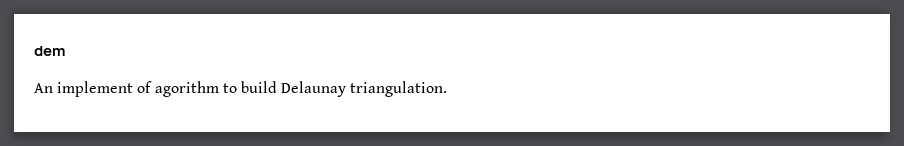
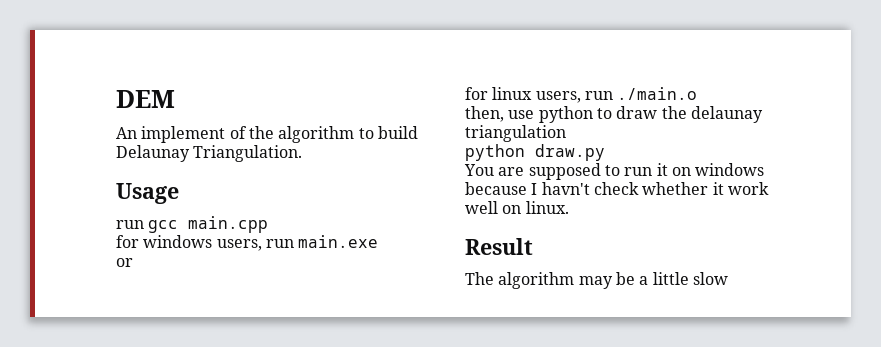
[34,46,65,56] dem -> [116,90,175,108] DEM
[154,81,219,97] agorithm -> [248,126,355,143] the algorithm
[350,81,448,97] triangulation. -> [193,145,303,162] [116,183,179,204] [116,216,269,233] [116,235,379,251] [116,258,133,267] [465,87,698,103] [465,106,763,123] [465,125,566,142] [465,144,605,161] [464,163,765,180] [465,182,769,195] [465,201,569,214] [465,238,533,255] [465,272,728,289] Triangulation. // Usage // run gcc main.cpp // for windows users, run main.exe // or // for linux users, run ./main.o // then, use python to draw the delaunay triangulation // python draw.py // You are supposed to run it on windows because I havn't check whether it work well on linux. // Result // The algorithm may be a little slow

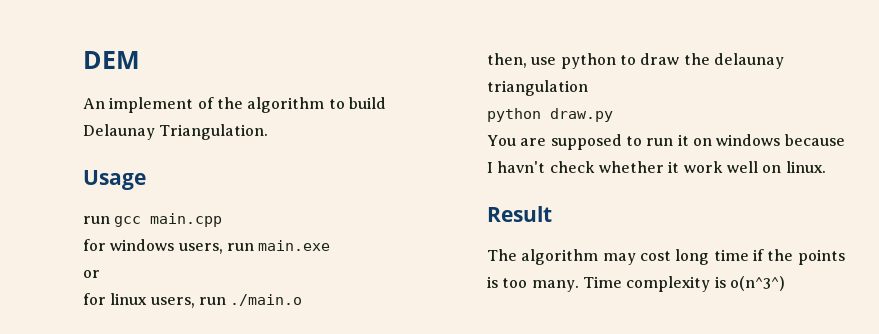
[615,272,728,285] be a little slow -> [639,249,845,265] [487,276,785,292] cost long time if the points is too many. Time complexity is o(n^3^)

